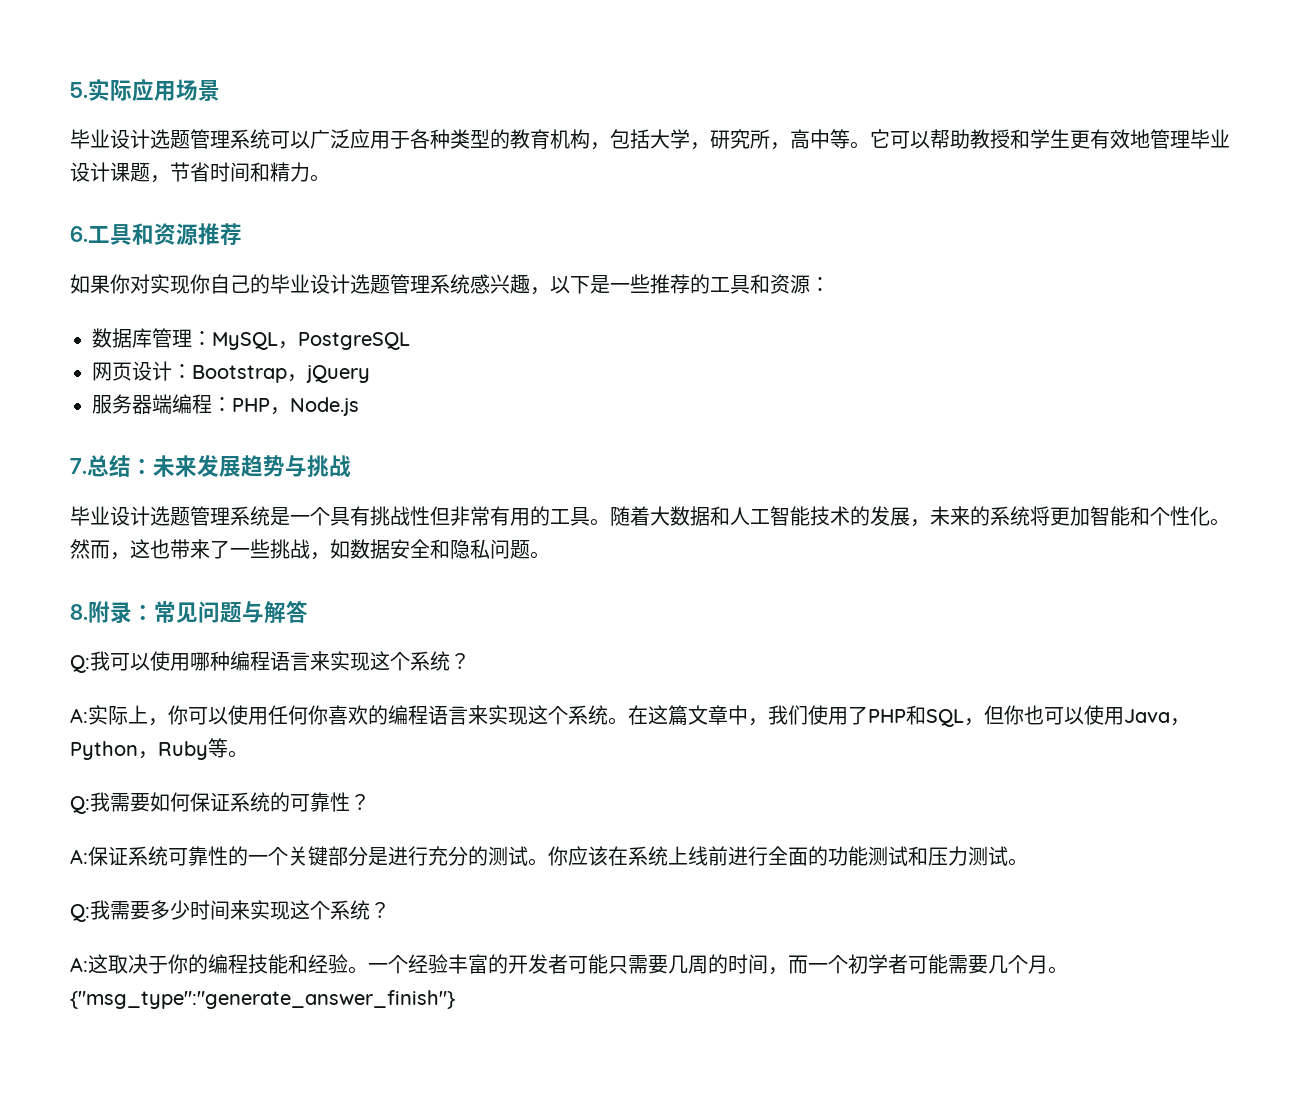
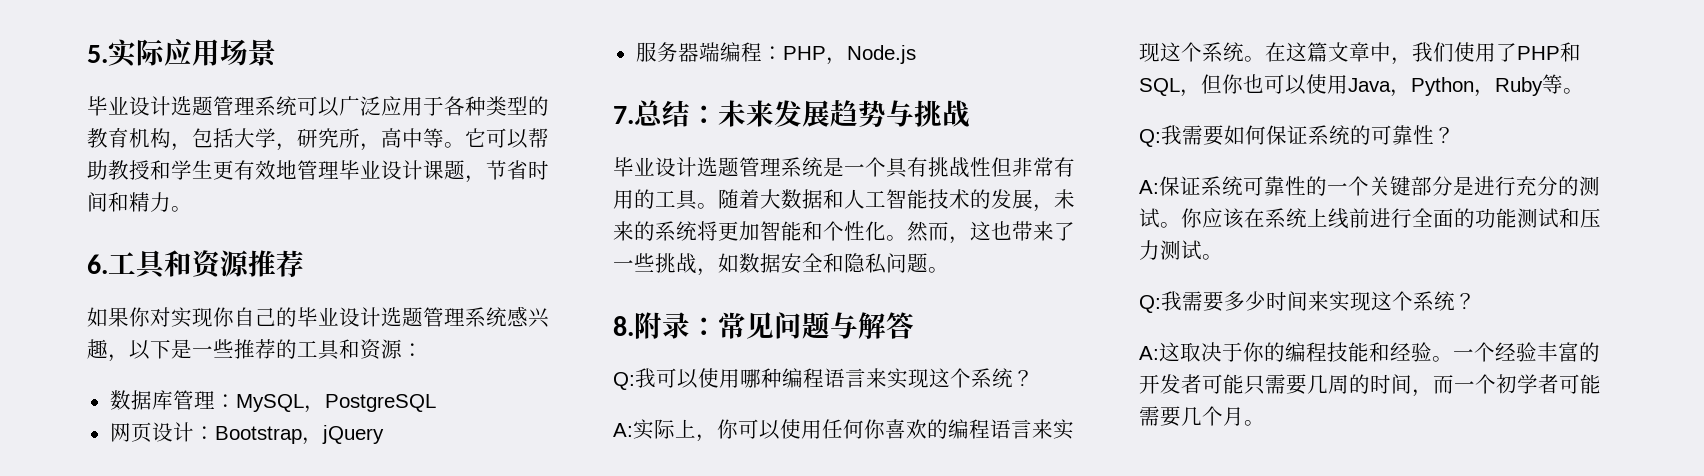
[70,990,455,1009] {"msg_type":"generate_answer_finish"} -> (1265, 423) none

